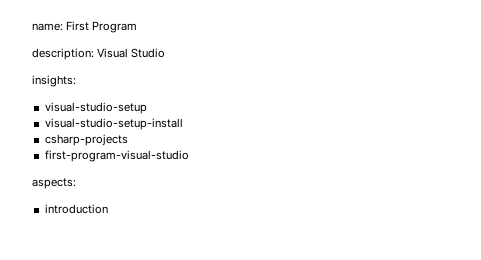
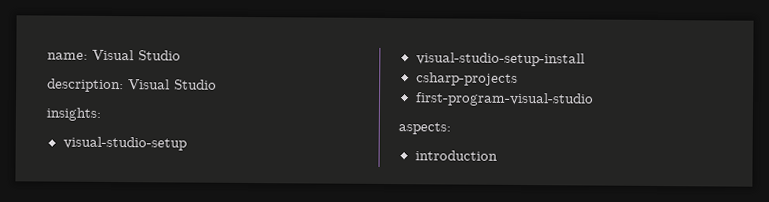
[66,21,138,33] First Program -> [92,49,181,61] Visual Studio

